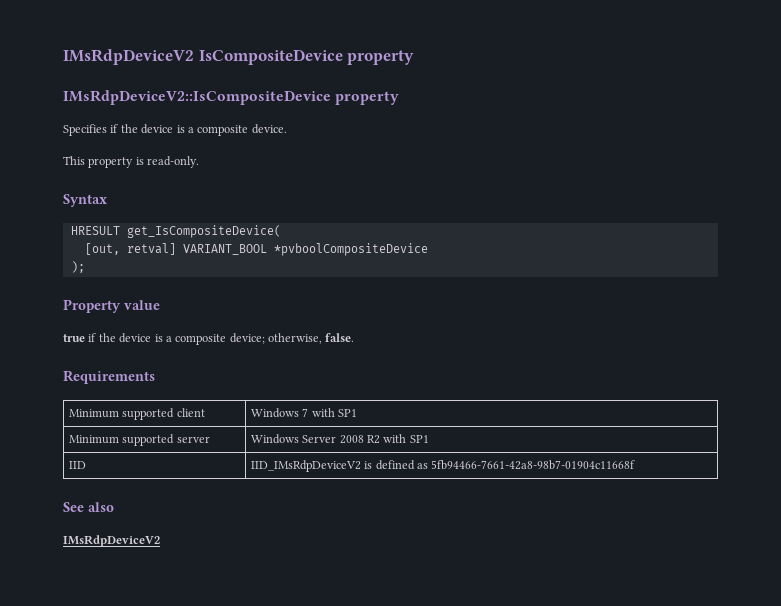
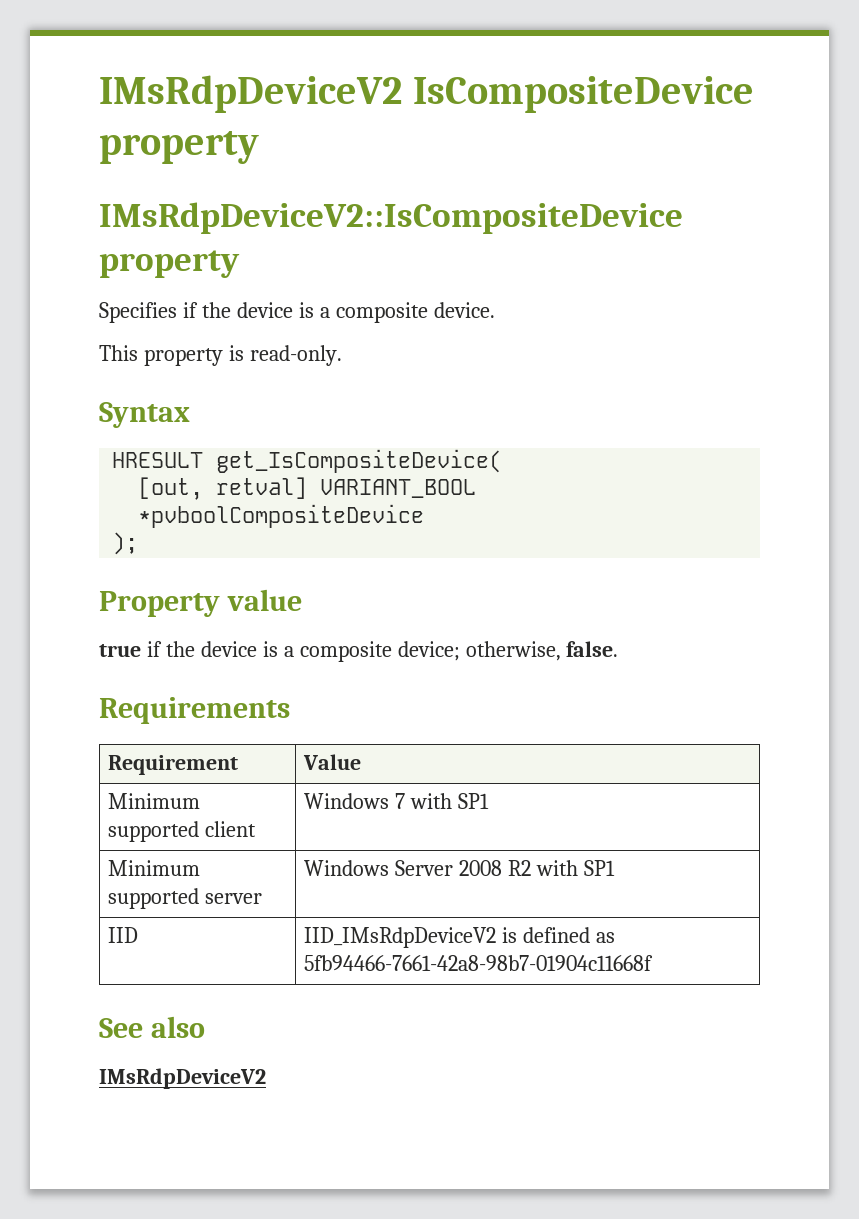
(155, 377) none -> [108,755,239,775] [303,754,362,770] // Requirement | Value

